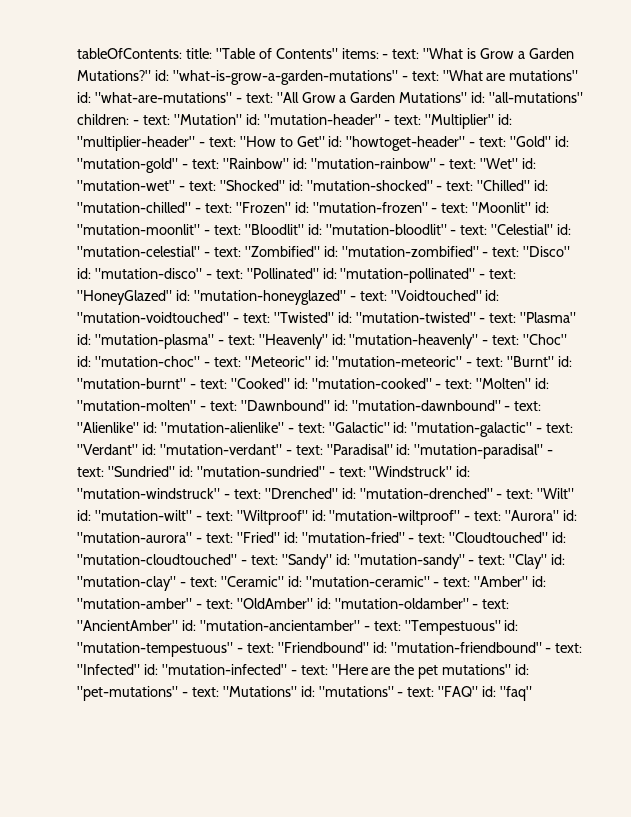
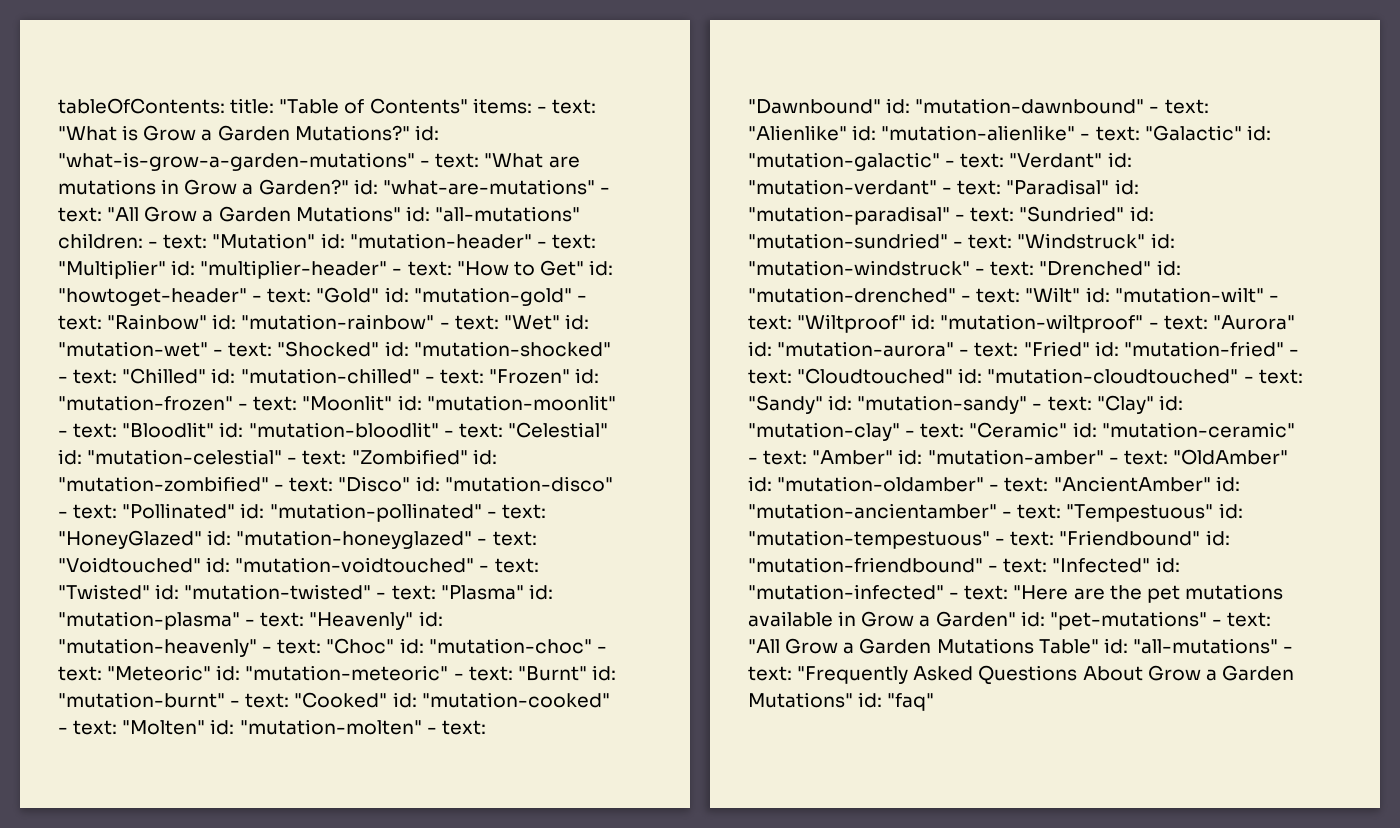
[509,70,579,81] mutations" -> [58,179,349,195] mutations in Grow a Garden?"
[442,664,530,675] [77,686,479,701] mutations" id: "pet-mutations" - text: "Mutations" id: "mutations" - text: "FAQ" -> [1184,584,1283,600] [748,611,1272,630] [748,638,1294,654] [748,665,1294,685] [748,692,853,708] mutations available in Grow a Garden" id: "pet-mutations" - text: "All Grow a Garden Mutations Table" id: "all-mutations" - text: "Frequently Asked Questions About Grow a Garden Mutations"

